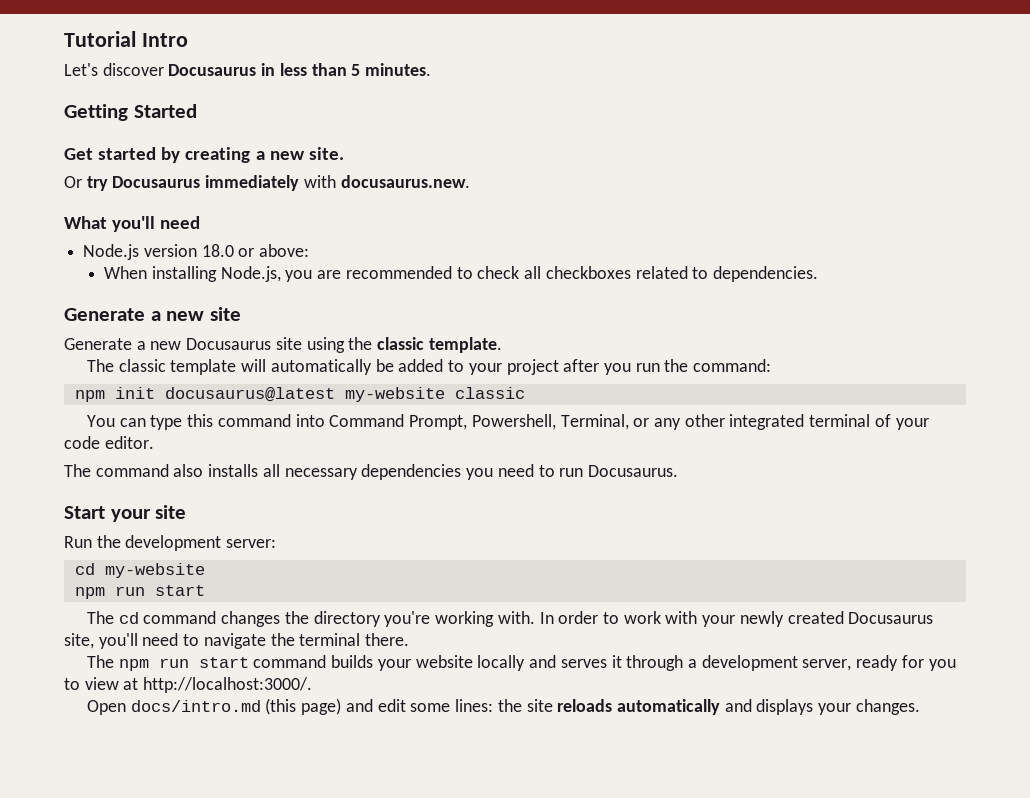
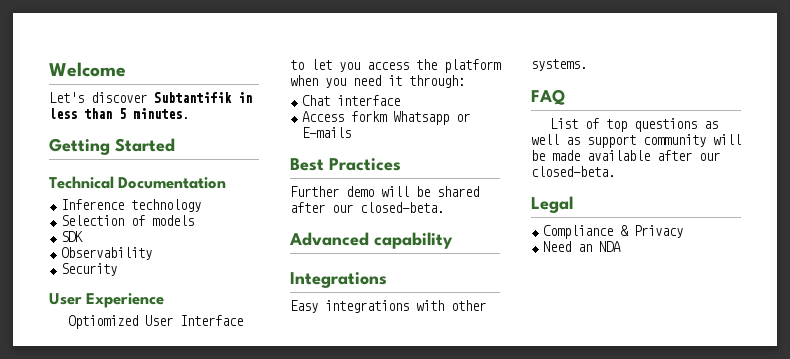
[64,31,188,47] Tutorial Intro -> [49,62,126,77] Welcome
[168,64,257,76] Docusaurus -> [154,92,232,103] Subtantifik
[64,147,344,163] [64,175,470,191] [64,216,201,232] [83,244,310,260] [104,266,818,282] [64,307,241,321] [64,337,502,353] [87,359,772,375] [74,387,525,402] [87,414,929,430] [64,436,154,449] [64,464,678,480] [64,505,187,522] [64,535,277,551] [74,563,205,578] [74,585,205,599] [87,611,934,627] [64,633,410,649] [87,655,956,671] [64,677,313,693] [87,698,920,715] Get started by creating a new site. // Or try Docusaurus immediately with docusaurus.new. // What you'll need // Node.js version 18.0 or above: // When installing Node.js, you are recommended to check all checkboxes related to dependencies. // Generate a new site // Generate a new Docusaurus site using the classic template. // The classic template will automatically be added to your project after you run the command: // npm init docusaurus@latest my-website classic // You can type this command into Command Prompt, Powershell, Terminal, or any other integrated terminal of your code editor. // The command also installs all necessary dependencies you need to run Docusaurus. // Start your site // Run the development server: // cd my-website // npm run start // The cd command changes the directory you're working with. In order to work with your newly created Docusaurus site, you'll need to navigate the terminal there. // The npm run start command builds your website locally and serves it through a development server, ready for you to view at http://localhost:3000/. // Open docs/intro.md (this page) and edit some lines: the site reloads automatically and displays your changes. -> [49,176,227,189] [61,199,202,212] [61,215,195,226] [61,231,84,242] [61,247,153,260] [61,263,118,276] [49,293,165,308] [67,315,243,329] [290,59,501,73] [290,75,465,88] [302,95,401,106] [302,111,471,125] [302,127,352,138] [290,158,401,171] [290,186,479,197] [290,202,444,213] [289,232,453,249] [290,272,387,288] [290,300,486,313] [531,59,587,71] [531,89,565,105] [549,118,718,132] [531,134,741,148] [531,150,720,161] [531,166,615,177] [531,196,573,213] [543,225,684,239] [543,241,622,252] Technical Documentation // Inference technology // Selection of models // SDK // Observability // Security // User Experience // Optiomized User Interface to let you access the platform when you need it through: // Chat interface // Access forkm Whatsapp or E-mails // Best Practices // Further demo will be shared after our closed-beta. // Advanced capability // Integrations // Easy integrations with other systems. // FAQ // List of top questions as well as support community will be made available after our closed-beta. // Legal // Compliance & Privacy // Need an NDA

